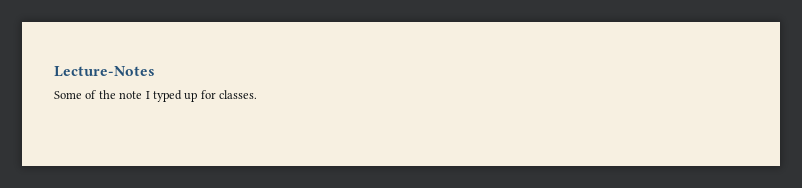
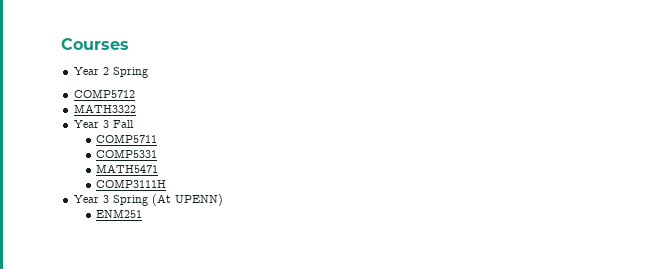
[54,66,155,77] [54,90,257,102] Lecture-Notes // Some of the note I typed up for classes. -> [61,38,129,50] [73,67,148,78] [73,89,135,98] [73,104,136,113] [73,120,134,128] [95,134,157,143] [95,149,157,158] [95,164,158,173] [95,179,166,188] [73,194,223,206] [95,209,142,218] Courses // Year 2 Spring // COMP5712 // MATH3322 // Year 3 Fall // COMP5711 // COMP5331 // MATH5471 // COMP3111H // Year 3 Spring (At UPENN) // ENM251

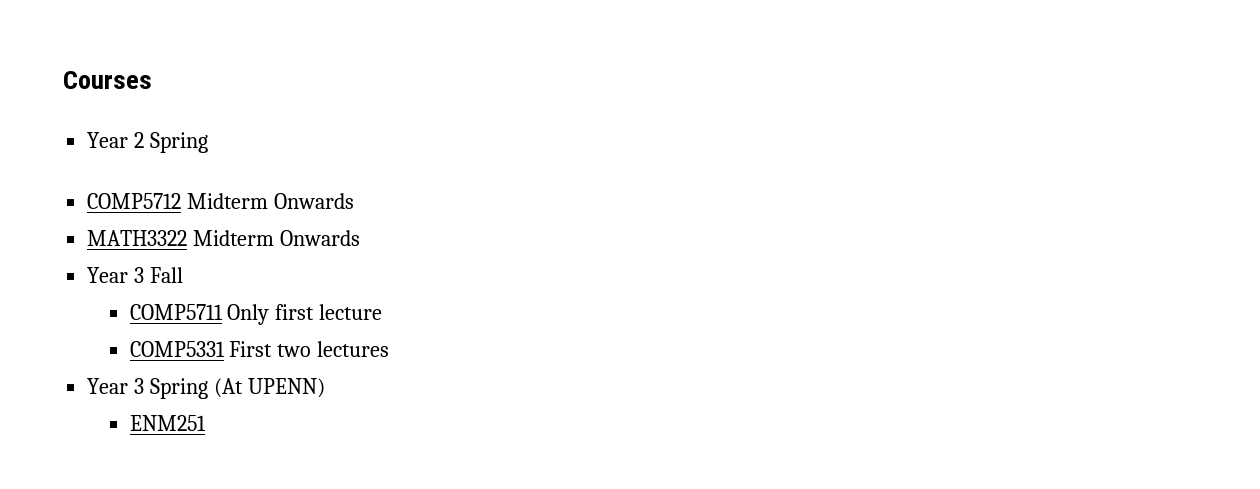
(135, 93) none -> [187,193,355,209] Midterm Onwards
(136, 108) none -> [193,230,361,246] Midterm Onwards
[95,149,157,158] [95,164,158,173] [95,179,166,188] // COMP5331 // MATH5471 // COMP3111H -> [227,304,383,325] [129,341,390,357] Only first lecture // COMP5331 First two lectures

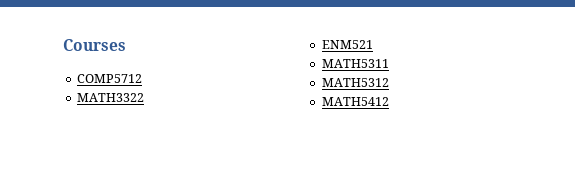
[87,132,209,153] // Year 2 Spring -> (126, 45) none
[187,193,355,209] Midterm Onwards -> (142, 78) none
[193,230,361,246] [87,267,184,283] [129,304,383,325] [129,341,390,357] [87,378,325,399] [129,415,206,431] Midterm Onwards // Year 3 Fall // COMP5711 Only first lecture // COMP5331 First two lectures // Year 3 Spring (At UPENN) // ENM251 -> [321,40,373,49] [321,59,389,68] [321,78,389,87] [321,97,389,106] // ENM521 // MATH5311 // MATH5312 // MATH5412

